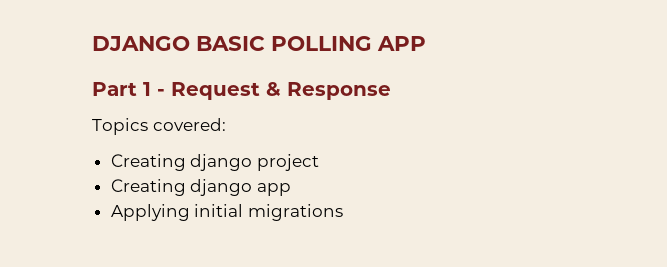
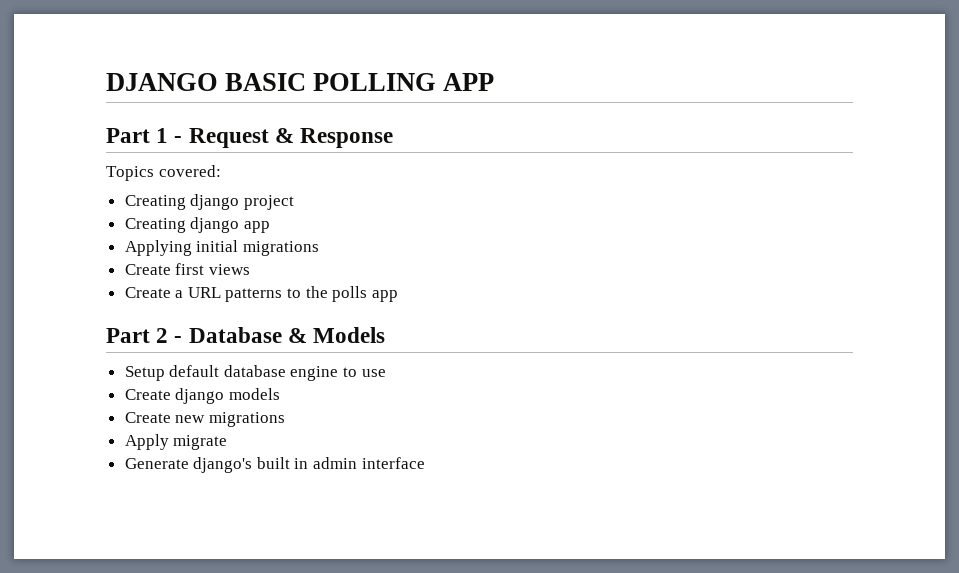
(343, 212) none -> [124,263,250,275] [124,286,398,302] [106,327,386,343] [124,365,386,381] [124,388,280,404] [124,412,285,427] [124,434,228,450] [124,457,425,473] // Create first views // Create a URL patterns to the polls app // Part 2 - Database & Models // Setup default database engine to use // Create django models // Create new migrations // Apply migrate // Generate django's built in admin interface

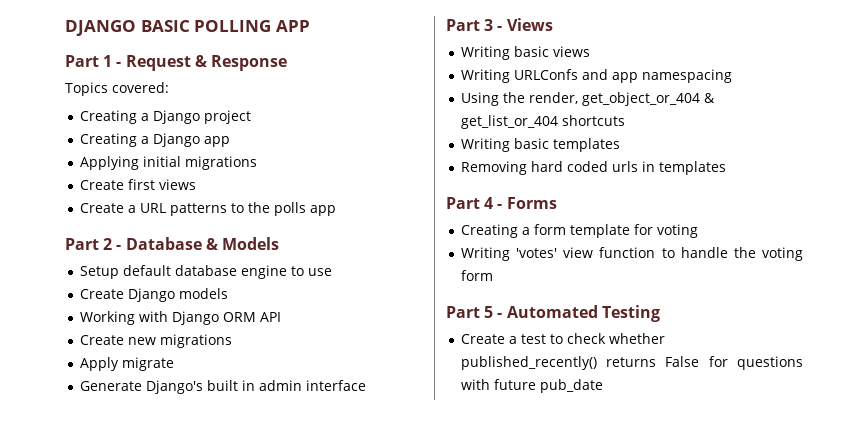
[190,194,240,210] django -> [140,110,200,124] a Django
[190,217,240,233] django -> [140,133,200,147] a Django
[175,388,225,404] django -> [127,288,175,302] Django
(280, 394) none -> [79,311,281,325] // Working with Django ORM API
[193,457,253,473] django's -> [145,380,203,394] Django's
(425, 463) none -> [446,18,553,31] [460,46,590,60] [460,69,732,83] [460,92,715,106] [460,115,625,129] [460,138,620,152] [460,161,726,175] [446,197,557,209] [460,224,698,238] [460,247,803,261] [460,270,493,281] [446,305,660,322] [460,333,665,344] [460,356,803,370] [460,379,603,393] // Part 3 - Views // Writing basic views // Writing URLConfs and app namespacing // Using the render, get_object_or_404 & get_list_or_404 shortcuts // Writing basic templates // Removing hard coded urls in templates // Part 4 - Forms // Creating a form template for voting // Writing 'votes' view function to handle the voting form // Part 5 - Automated Testing // Create a test to check whether published_recently() returns False for questions with future pub_date

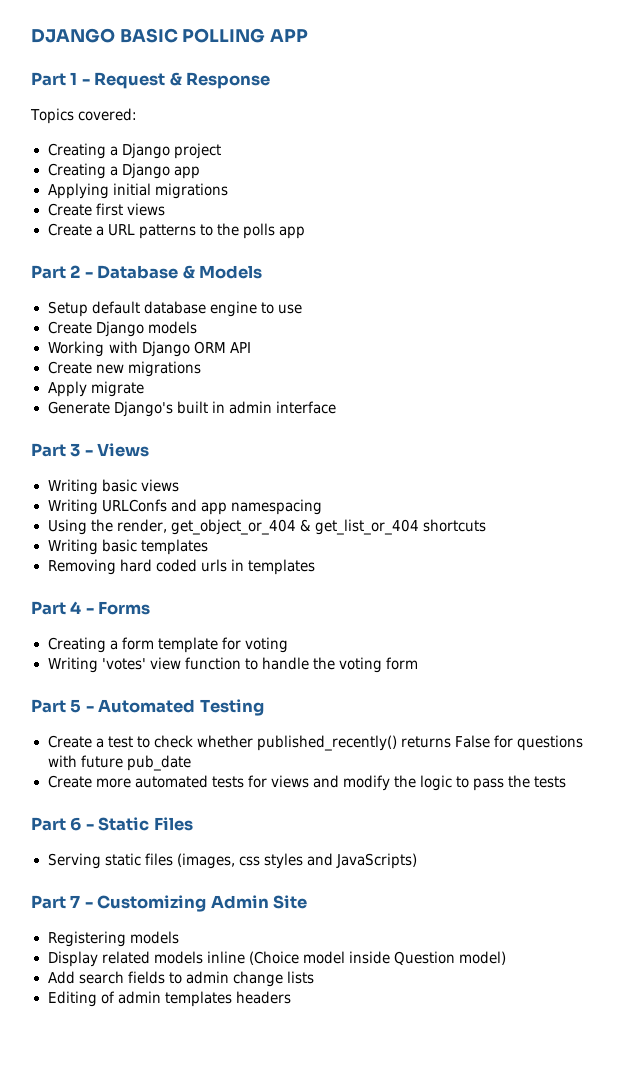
(603, 386) none -> [47,775,567,791] [31,817,193,831] [47,853,417,869] [31,895,308,912] [47,931,179,947] [47,951,506,967] [47,971,314,987] [47,991,291,1007] // Create more automated tests for views and modify the logic to pass the tests // Part 6 - Static Files // Serving static files (images, css styles and JavaScripts) // Part 7 - Customizing Admin Site // Registering models // Display related models inline (Choice model inside Question model) // Add search fields to admin change lists // Editing of admin templates headers

